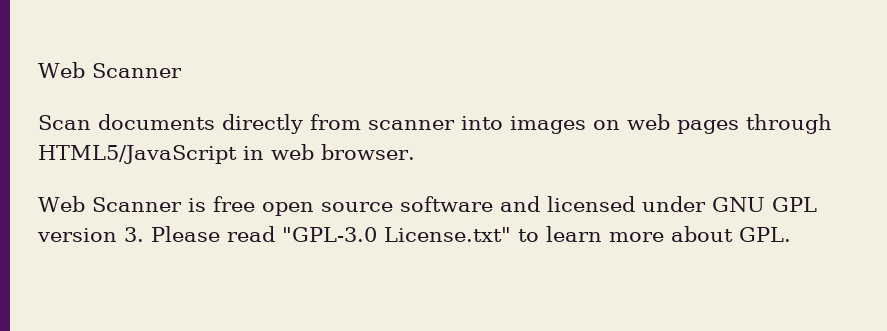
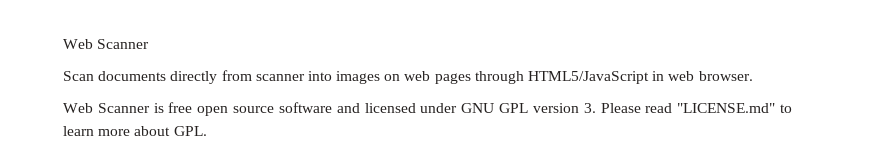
[282,227,511,242] "GPL-3.0 License.txt" -> [677,103,776,113] "LICENSE.md"

